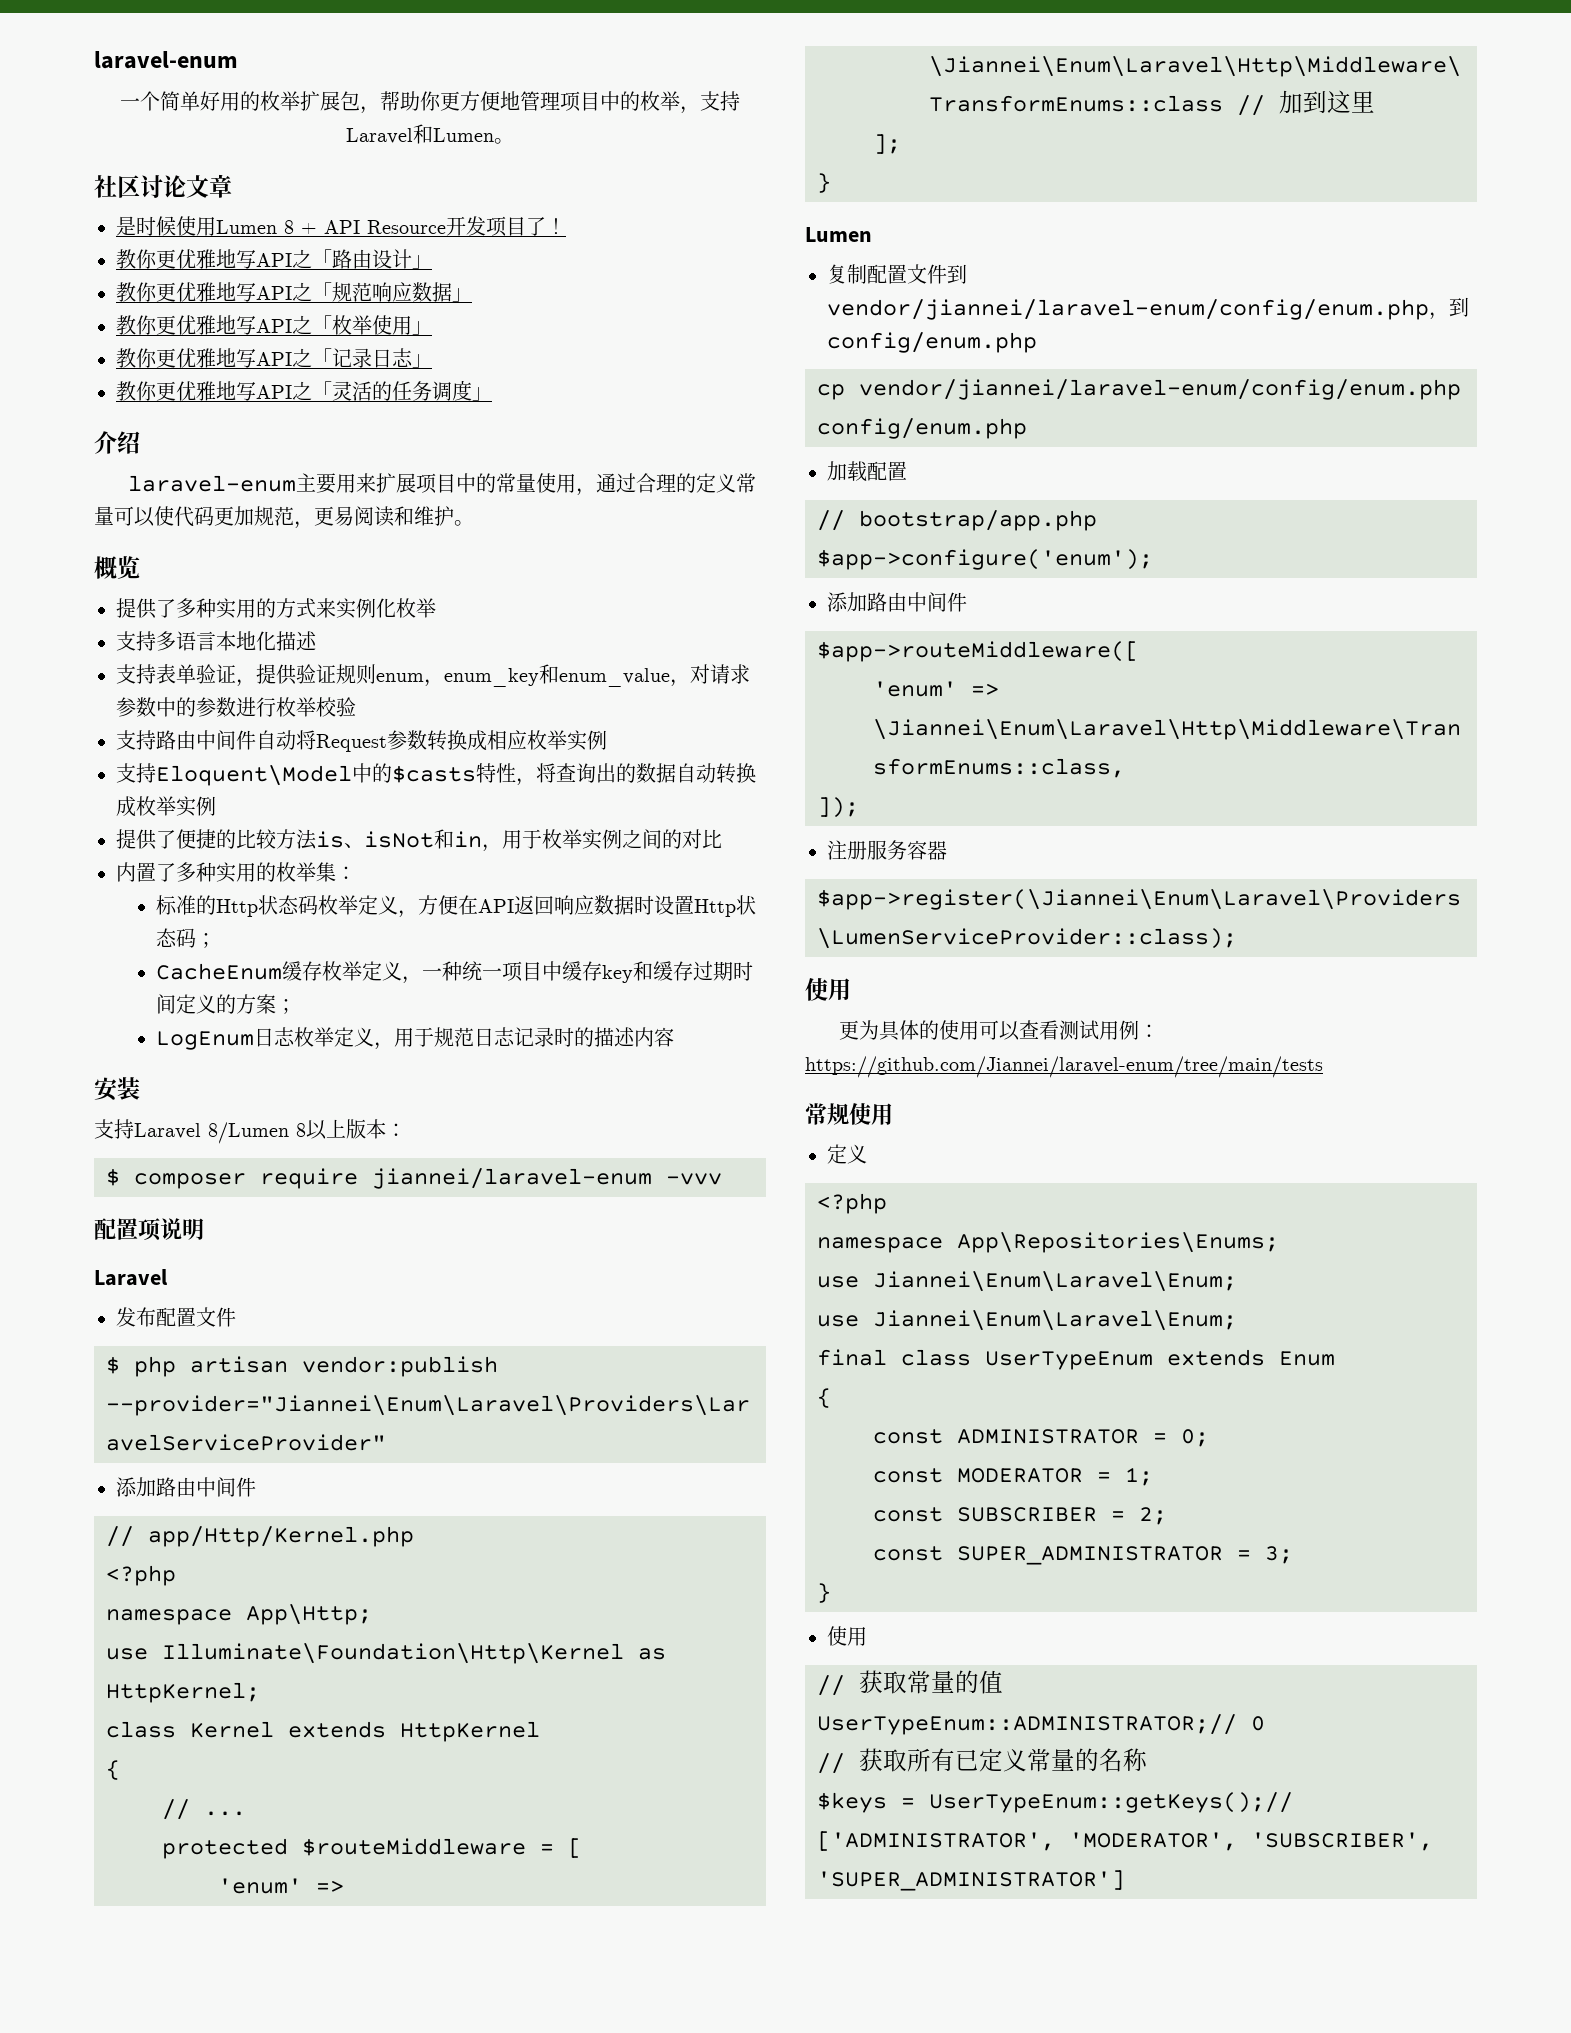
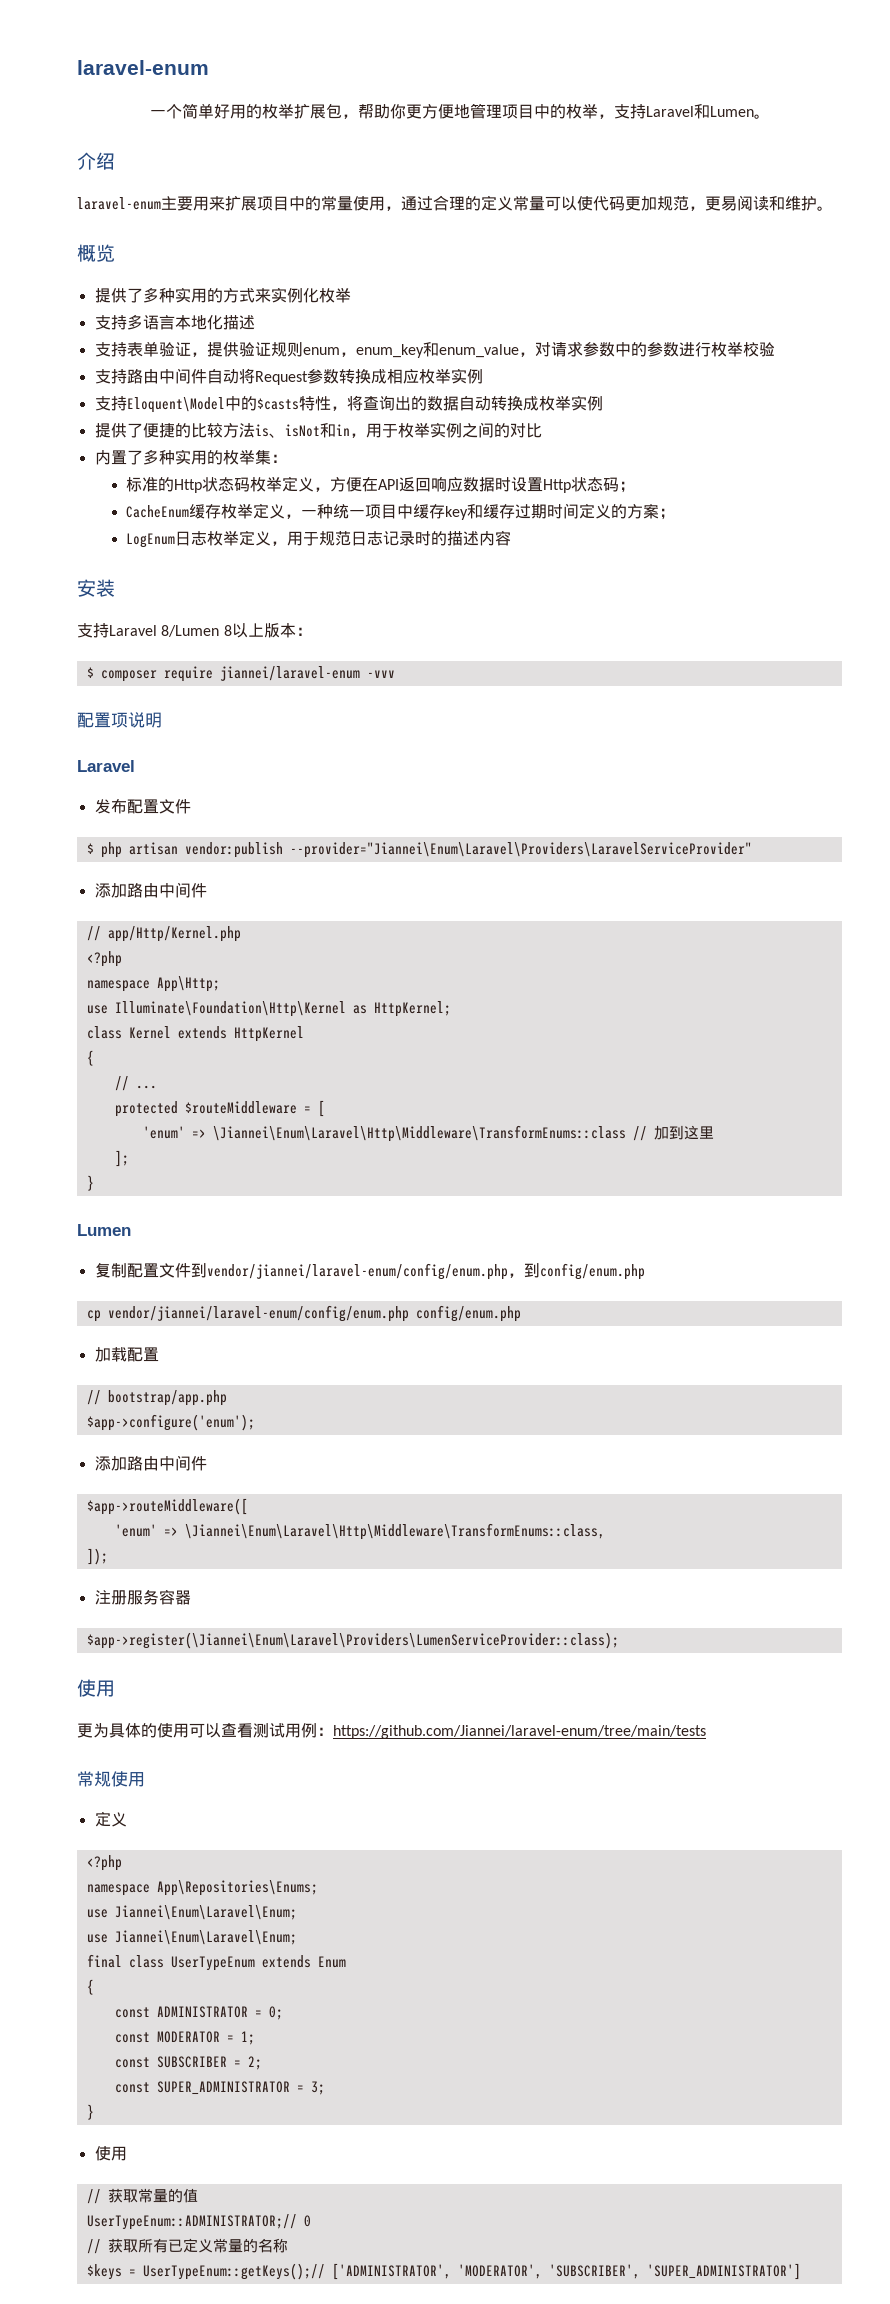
[94,174,232,198] [116,216,566,237] [116,249,432,269] [116,282,472,302] [116,315,432,335] [116,348,432,368] [116,380,492,401] // 社区讨论文章 // 是时候使用Lumen 8 + API Resource开发项目了！ // 教你更优雅地写API之「路由设计」 // 教你更优雅地写API之「规范响应数据」 // 教你更优雅地写API之「枚举使用」 // 教你更优雅地写API之「记录日志」 // 教你更优雅地写API之「灵活的任务调度」 -> (770, 116) none

